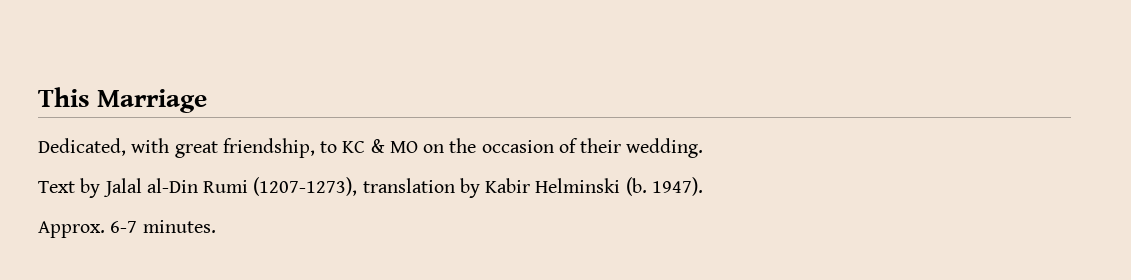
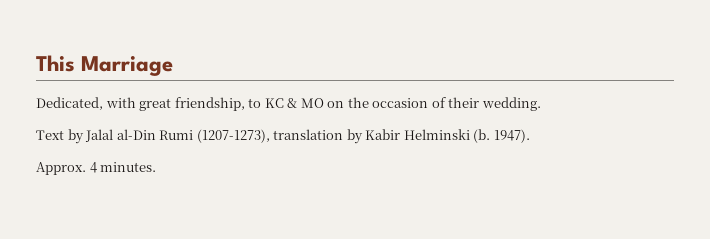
[110,221,138,233] 6-7 -> [89,162,97,173] 4

